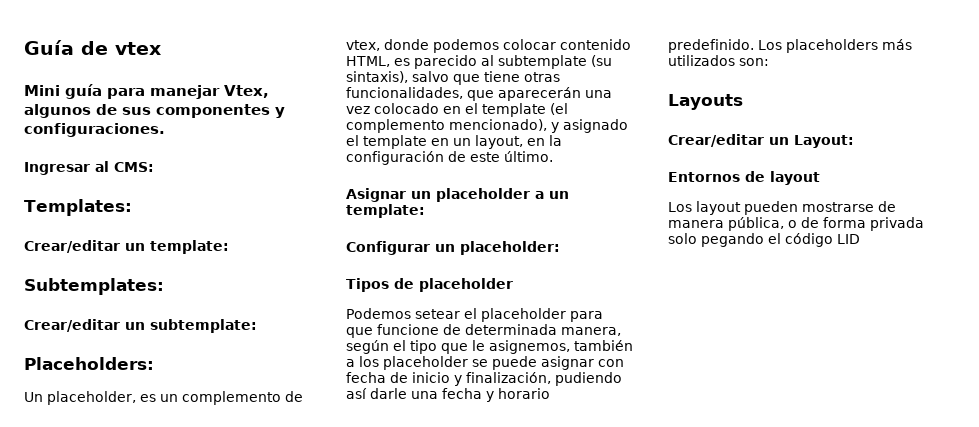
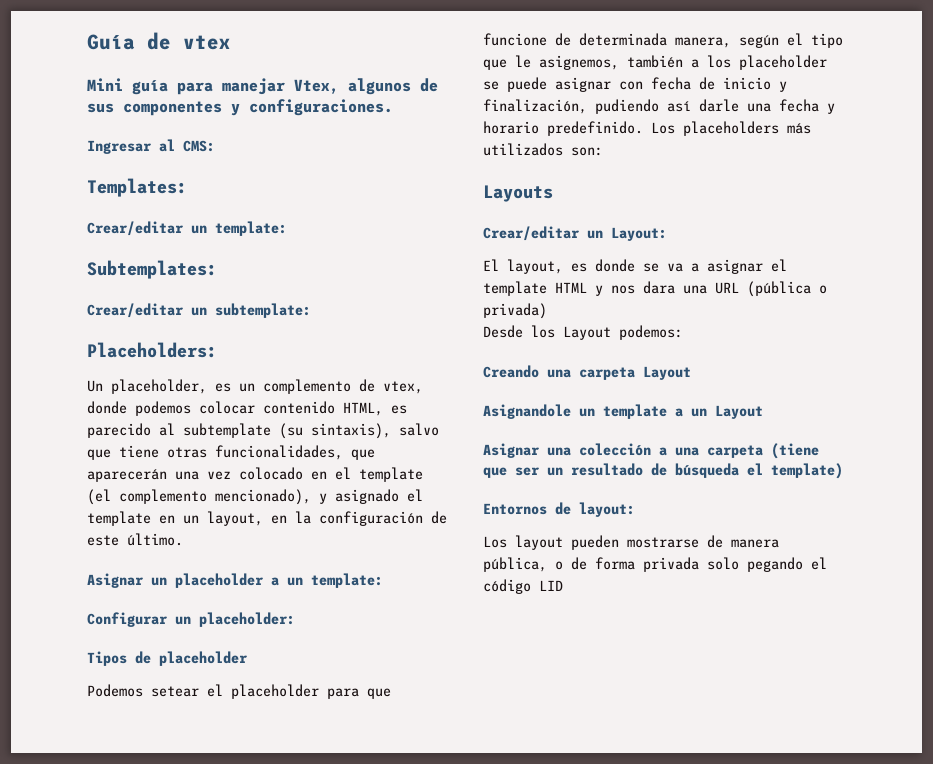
(854, 141) none -> [483,259,787,274] [483,281,827,297] [483,303,547,319] [483,325,683,340] [483,365,691,380] [483,404,763,419] [483,443,819,459] [483,463,843,479] // El layout, es donde se va a asignar el template HTML y nos dara una URL (pública o privada) // Desde los Layout podemos: // Creando una carpeta Layout // Asignandole un template a un Layout // Asignar una colección a una carpeta (tiene que ser un resultado de búsqueda el template)
[770,171,820,185] layout -> [579,502,635,517] layout:

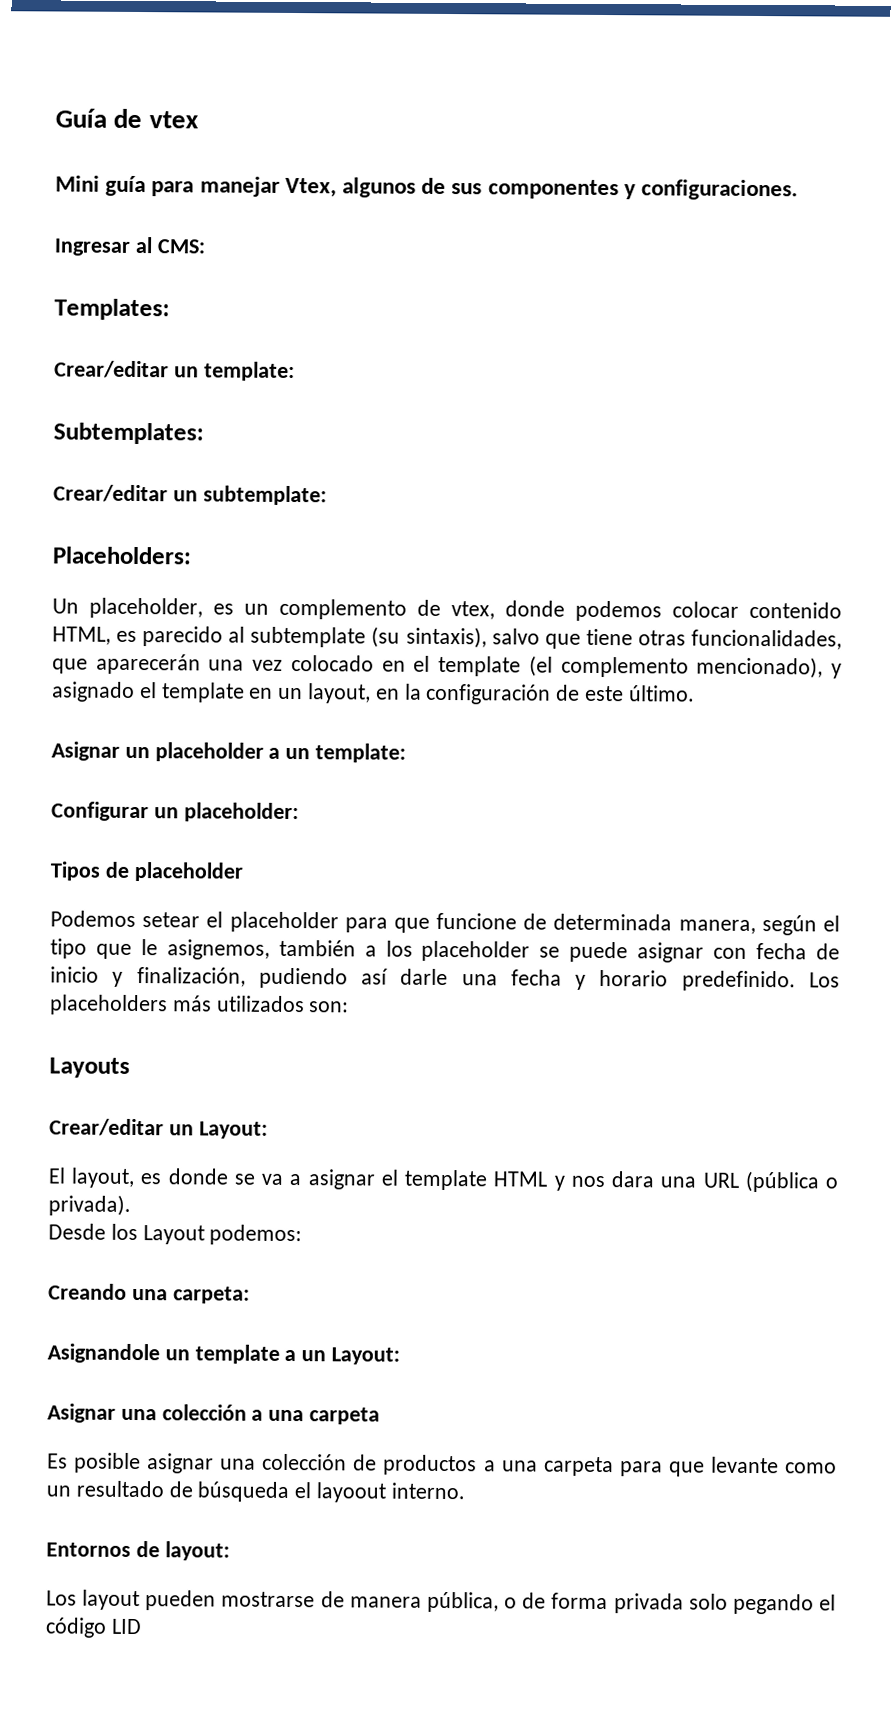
[483,303,547,319] privada) -> [48,1194,131,1216] privada).
[579,366,691,380] carpeta Layout -> [172,1286,250,1304] carpeta:
[715,405,763,419] Layout -> [331,1347,401,1365] Layout:
[771,443,819,459] [483,467,540,478] (tiene que ser -> [47,1452,838,1477] // Es posible asignar una colección de productos a una carpeta para que levante como
[771,463,843,479] template) -> [316,1482,465,1503] layoout interno.

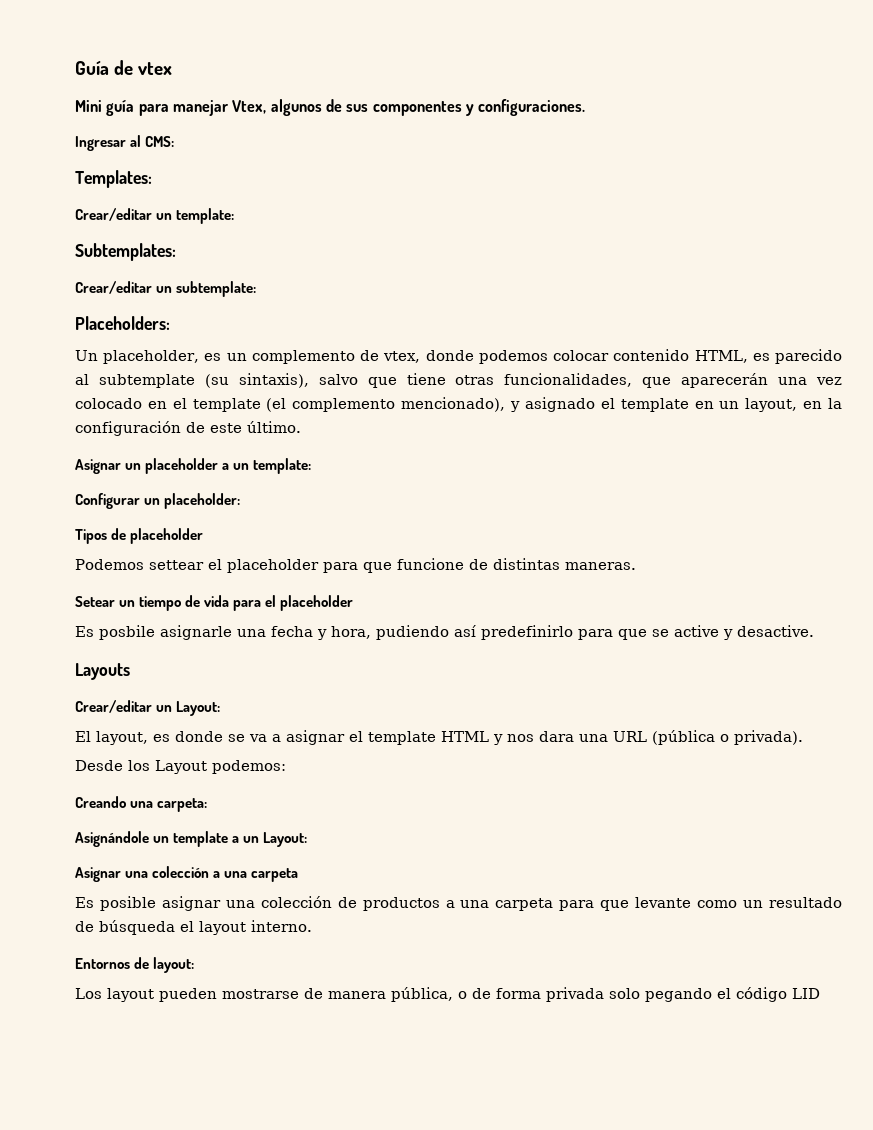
[142,912,201,928] setear -> [149,560,204,570] settear
[553,913,840,936] [50,938,840,963] [50,966,840,992] [49,994,350,1016] determinada manera, según el tipo que le asignemos, también a los placeholder se puede asignar con fecha de inicio y finalización, pudiendo así darle una fecha y horario predefinido. Los placeholders más utilizados son: -> [493,558,636,570] [75,595,354,611] [75,625,814,640] distintas maneras. // Setear un tiempo de vida para el placeholder // Es posbile asignarle una fecha y hora, pudiendo así predefinirlo para que se active y desactive.
[47,1343,160,1364] Asignandole -> [75,831,149,847] Asignándole
[316,1482,387,1503] layoout -> [199,921,246,935] layout

